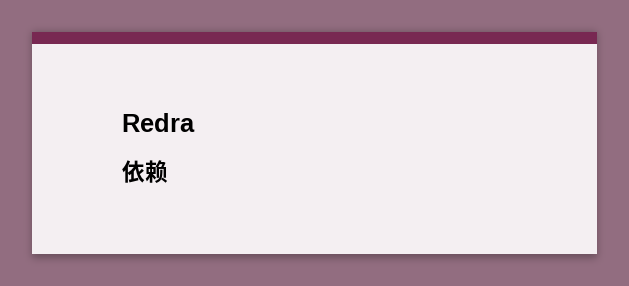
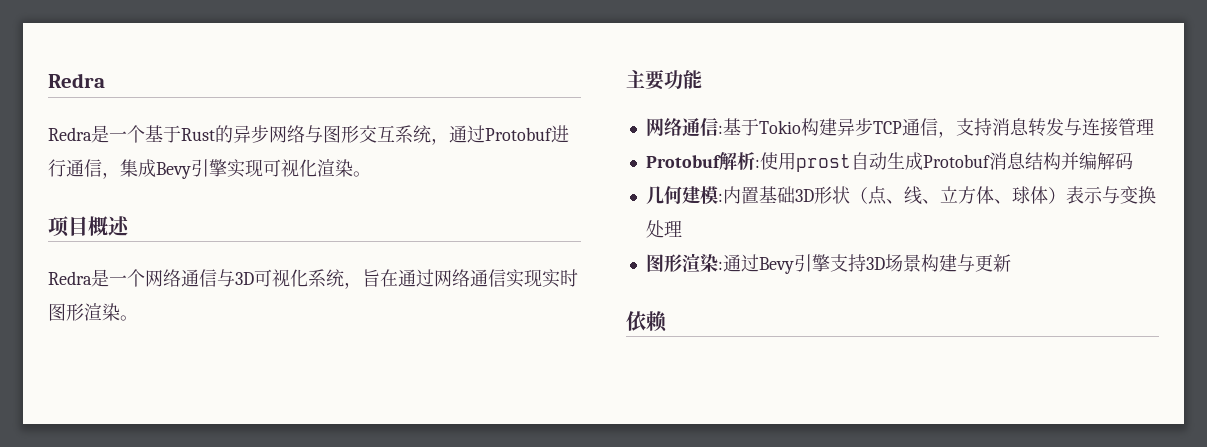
[122,113,195,132] Redra -> [48,73,105,88] [48,125,569,145] [48,159,371,179] [48,216,130,237] [48,269,578,289] [48,303,138,321] [626,70,702,90] [645,118,1154,138] [645,152,1133,172] [645,186,1156,205] [645,220,682,238] [645,253,1011,274] Redra // Redra是一个基于Rust的异步网络与图形交互系统，通过Protobuf进行通信，集成Bevy引擎实现可视化渲染。 // 项目概述 // Redra是一个网络通信与3D可视化系统，旨在通过网络通信实现实时图形渲染。 // 主要功能 // 网络通信:基于Tokio构建异步TCP通信，支持消息转发与连接管理 // Protobuf解析:使用prost自动生成Protobuf消息结构并编解码 // 几何建模:内置基础3D形状（点、线、立方体、球体）表示与变换处理 // 图形渲染:通过Bevy引擎支持3D场景构建与更新

